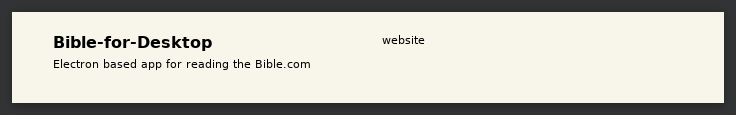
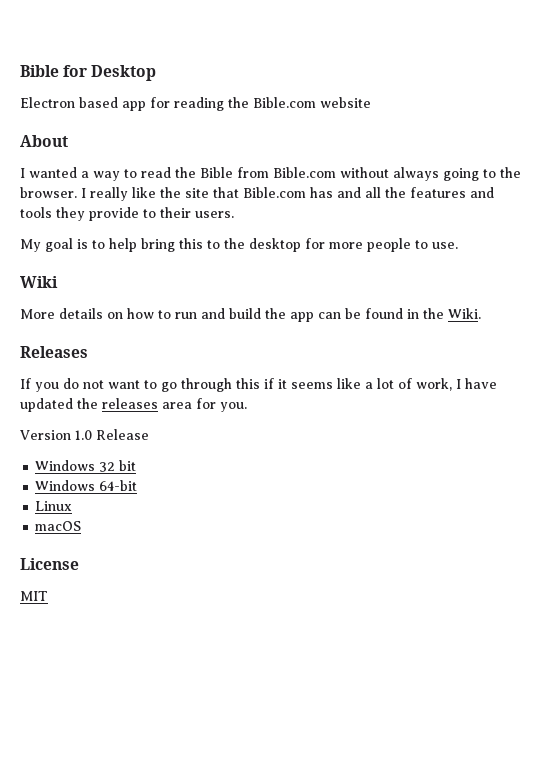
[53,36,212,51] Bible-for-Desktop -> [20,65,157,81] Bible for Desktop
(425, 39) none -> [20,135,68,147] [20,167,521,181] [20,187,494,201] [20,207,234,221] [20,238,458,252] [20,276,58,288] [20,308,481,322] [20,346,88,358] [20,378,497,392] [20,398,247,412] [20,429,149,440] [35,460,137,472] [35,480,138,491] [35,501,73,511] [35,521,82,531] [20,558,79,570] [20,591,48,601] // About // I wanted a way to read the Bible from Bible.com without always going to the browser. I really like the site that Bible.com has and all the features and tools they provide to their users. // My goal is to help bring this to the desktop for more people to use. // Wiki // More details on how to run and build the app can be found in the Wiki. // Releases // If you do not want to go through this if it seems like a lot of work, I have updated the releases area for you. // Version 1.0 Release // Windows 32 bit // Windows 64-bit // Linux // macOS // License // MIT

